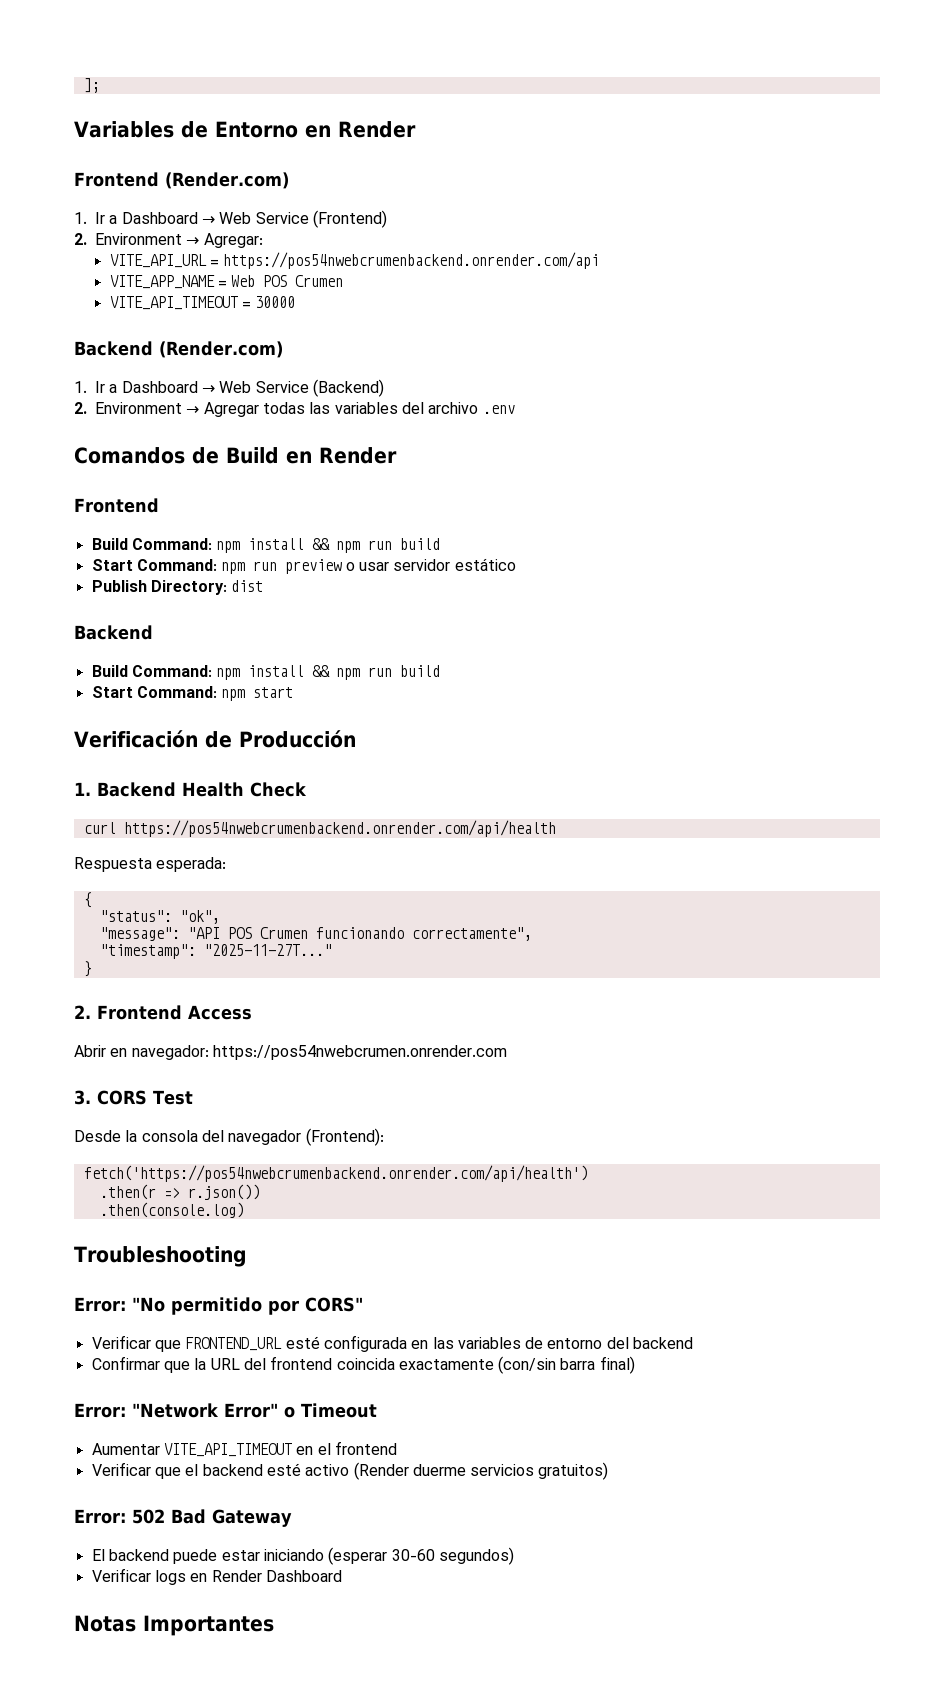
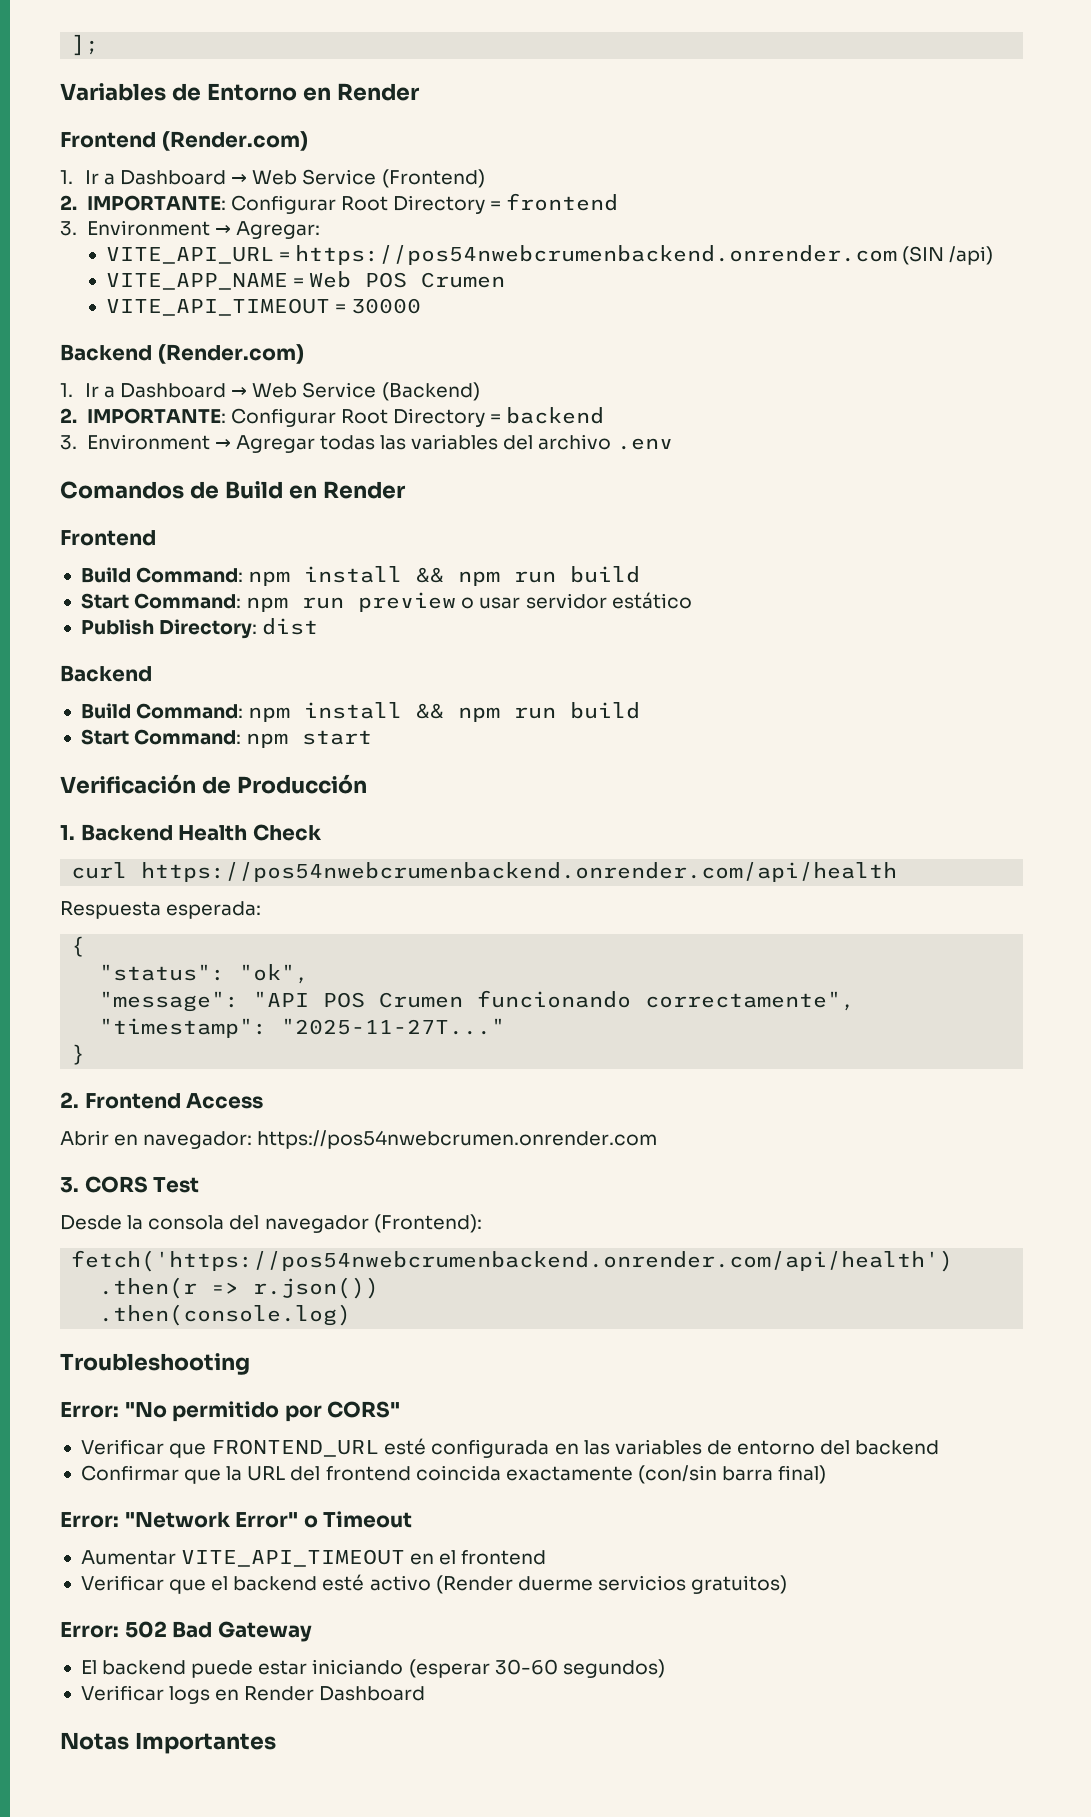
(87, 239) none -> [86,193,619,214] [60,221,77,236] IMPORTANTE: Configurar Root Directory = frontend // 3.
[223,252,600,269] https://pos54nwebcrumenbackend.onrender.com/api -> [294,245,994,265] https://pos54nwebcrumenbackend.onrender.com (SIN /api)
(87, 408) none -> [86,407,605,427] [60,435,77,450] IMPORTANTE: Configurar Root Directory = backend // 3.

